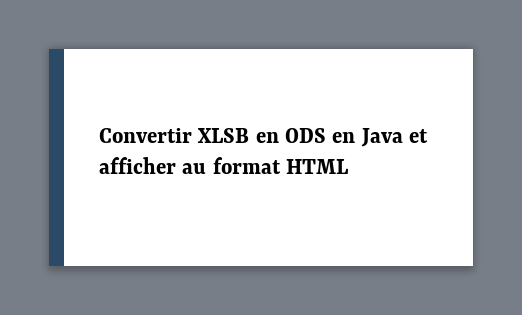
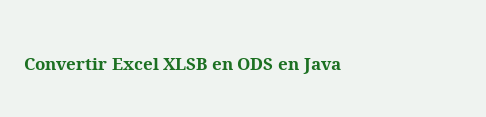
(192, 135) none -> [111,58,159,70] Excel
[409,129,429,143] [99,157,349,174] et afficher au format HTML -> (341, 66) none

